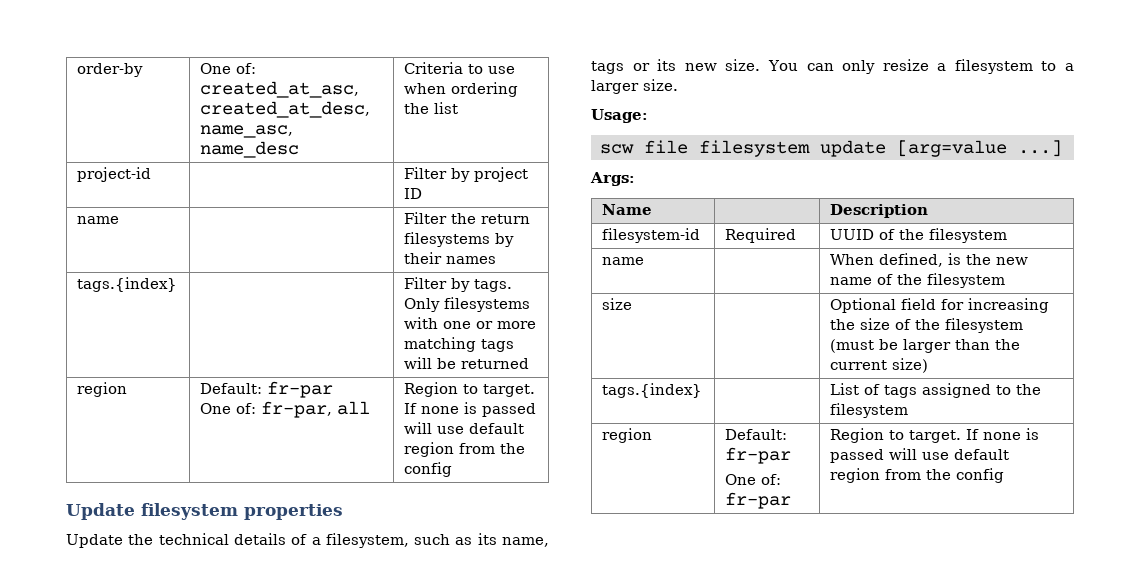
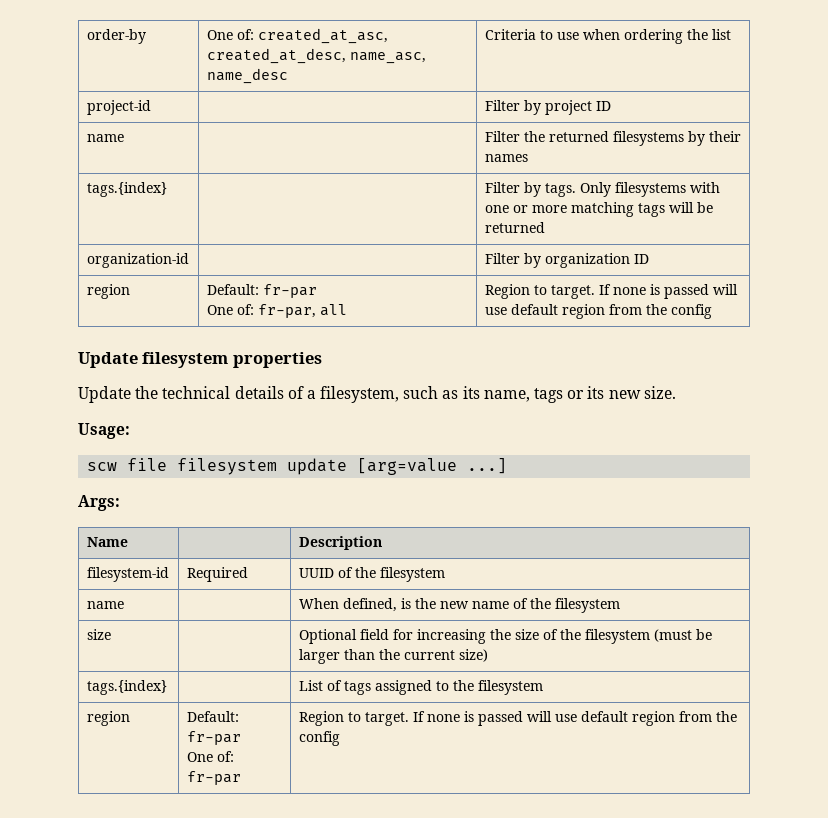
[481,214,531,224] return -> [548,131,609,142] returned
(530, 363) none -> [86,253,189,268] [484,253,649,268] // organization-id | | Filter by organization ID
[767,59,1074,74] [591,79,678,94] You can only resize a filesystem to a larger size. -> (676, 392) none

